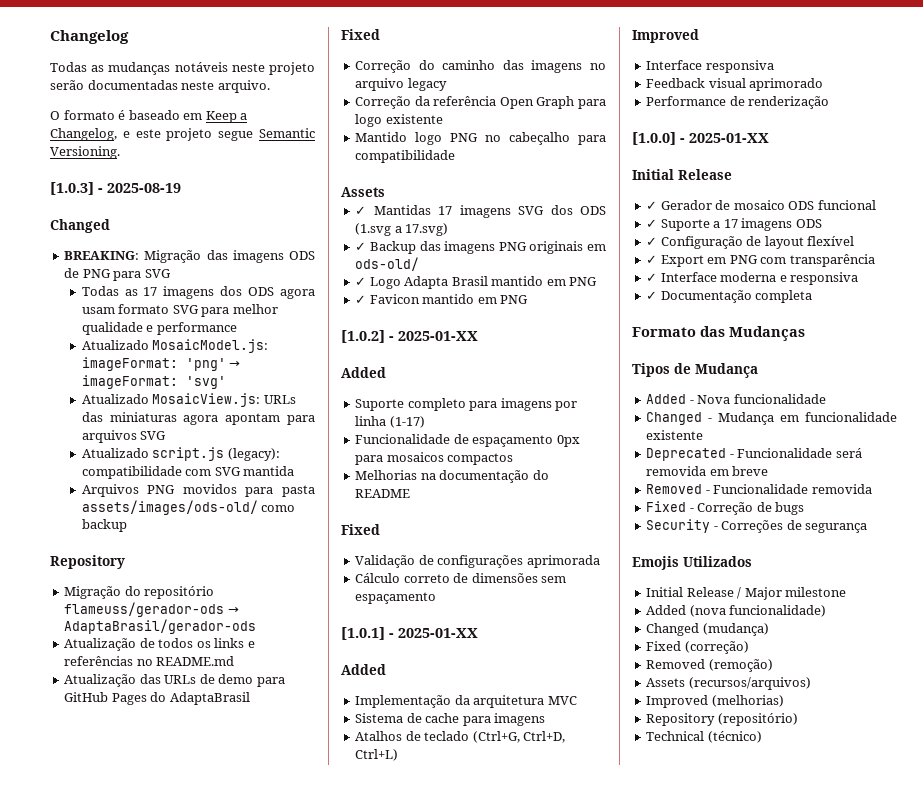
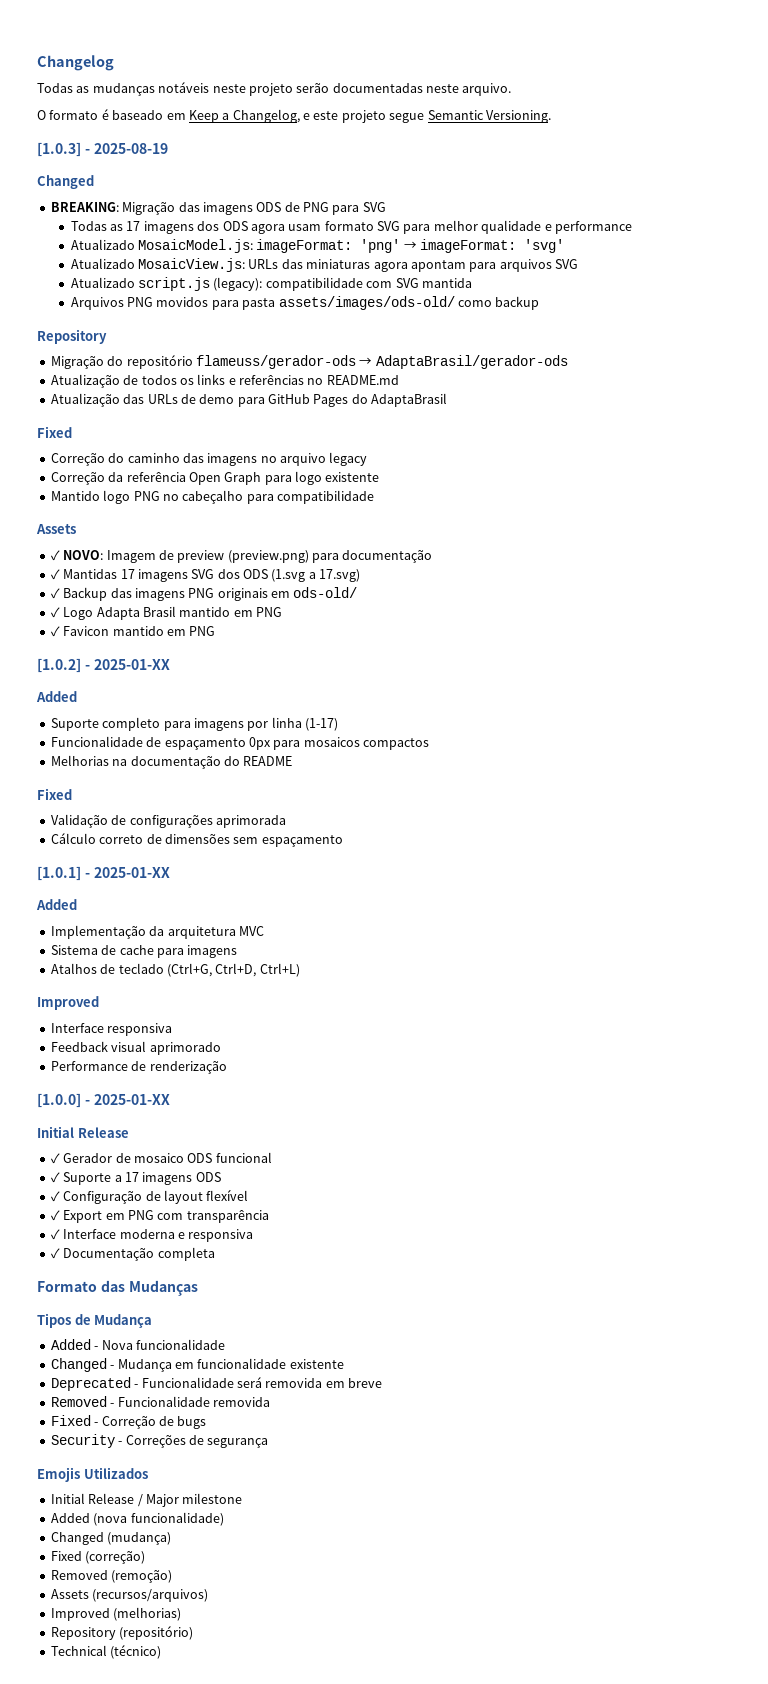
(385, 192) none -> [50,550,433,563] // ✓ NOVO: Imagem de preview (preview.png) para documentação

